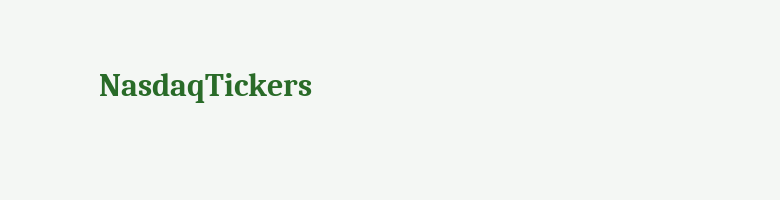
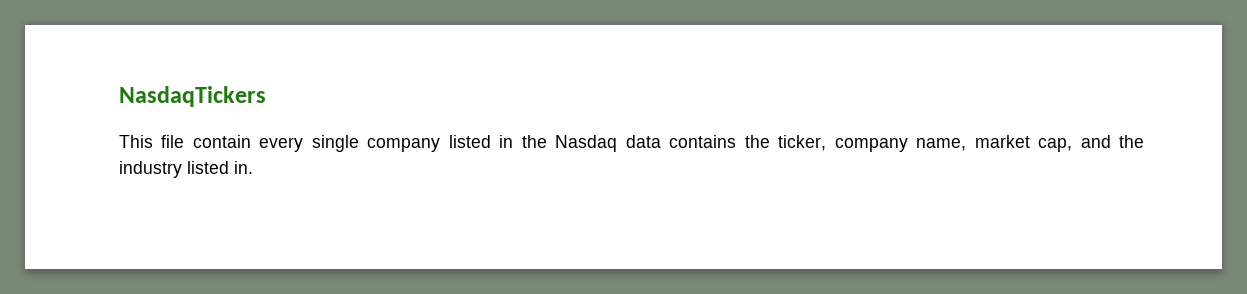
(312, 88) none -> [119,135,1145,152] [119,161,253,178] // This file contain every single company listed in the Nasdaq data contains the ticker, company name, market cap, and the industry listed in.

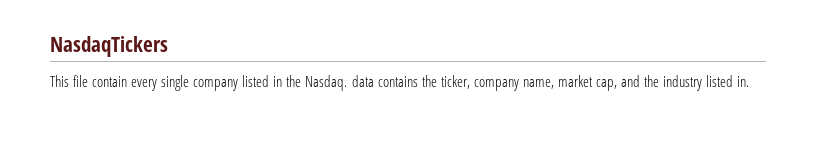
[555,135,618,152] Nasdaq -> [305,75,348,91] Nasdaq.

